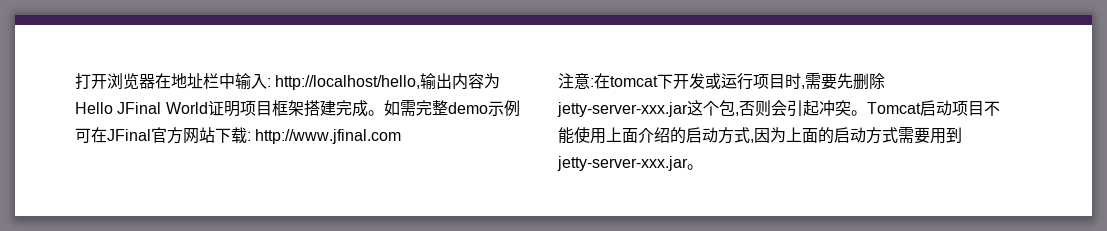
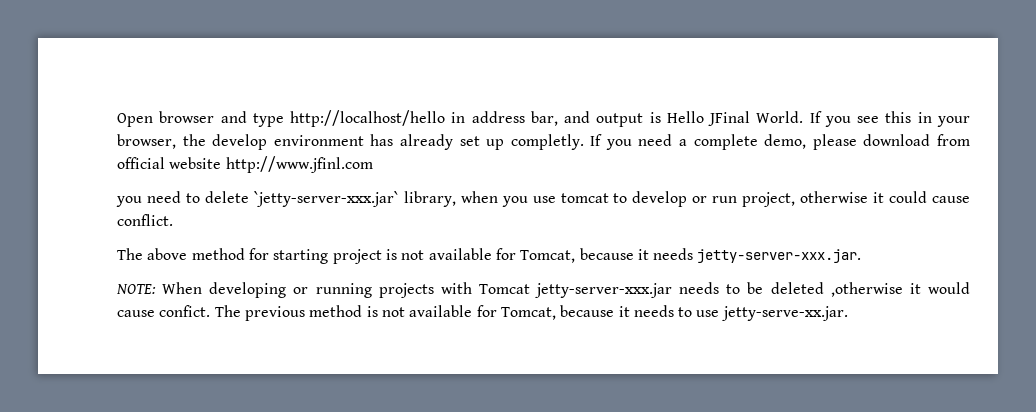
[75,73,501,90] [75,100,520,117] [75,127,402,144] [558,73,885,90] [557,100,1000,117] [558,127,962,144] [557,156,703,171] 打开浏览器在地址栏中输入: http://localhost/hello,输出内容为Hello JFinal World证明项目框架搭建完成。如需完整demo示例可在JFinal官方网站下载: http://www.jfinal.com // 注意:在tomcat下开发或运行项目时,需要先删除jetty-server-xxx.jar这个包,否则会引起冲突。Tomcat启动项目不能使用上面介绍的启动方式,因为上面的启动方式需要用到jetty-server-xxx.jar。 -> [117,110,971,127] [117,134,971,150] [117,156,373,173] [116,191,971,207] [117,214,173,226] [117,248,862,264] [116,282,970,298] [117,305,848,321] Open browser and type http://localhost/hello in address bar, and output is Hello JFinal World. If you see this in your browser, the develop environment has already set up completly. If you need a complete demo, please download from official website http://www.jfinl.com // you need to delete `jetty-server-xxx.jar` library, when you use tomcat to develop or run project, otherwise it could cause conflict. // The above method for starting project is not available for Tomcat, because it needs jetty-server-xxx.jar. // NOTE: When developing or running projects with Tomcat jetty-server-xxx.jar needs to be deleted ,otherwise it would cause confict. The previous method is not available for Tomcat, because it needs to use jetty-serve-xx.jar.

